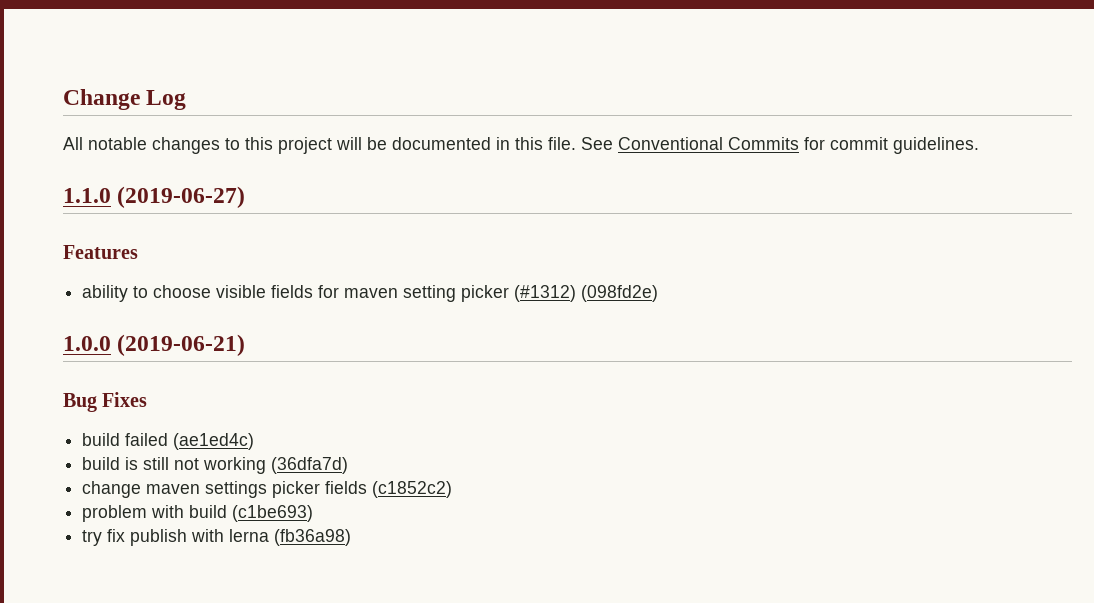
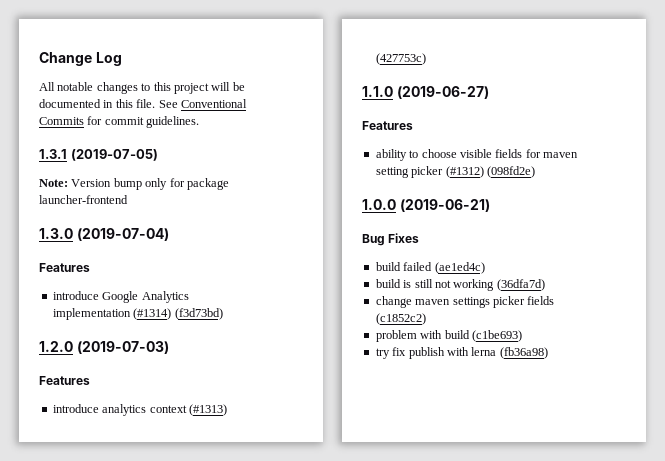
(979, 145) none -> [39,149,158,161] [39,178,229,190] [39,195,128,204] [39,228,169,241] [39,263,90,272] [52,291,189,303] [52,308,223,320] [39,341,169,354] [39,376,90,385] [52,404,227,416] [375,53,426,65] // 1.3.1 (2019-07-05) // Note: Version bump only for package launcher-frontend // 1.3.0 (2019-07-04) // Features // introduce Google Analytics implementation (#1314) (f3d73bd) // 1.2.0 (2019-07-03) // Features // introduce analytics context (#1313) (427753c)

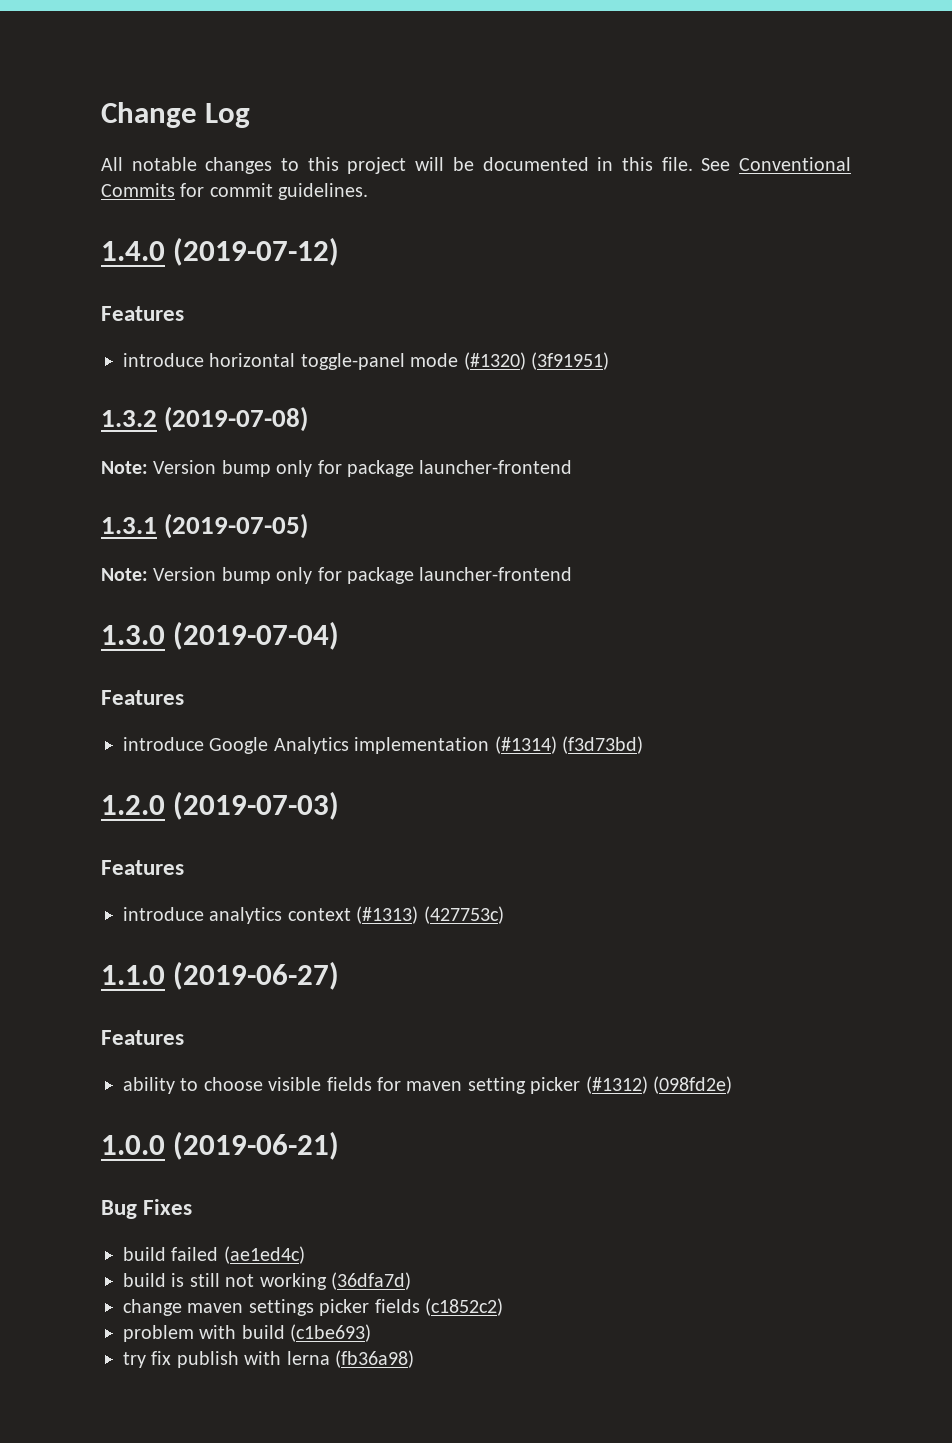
(200, 122) none -> [101,237,340,266] [101,306,184,321] [123,352,609,370] [101,406,309,432] [101,460,573,477] // 1.4.0 (2019-07-12) // Features // introduce horizontal toggle-panel mode (#1320) (3f91951) // 1.3.2 (2019-07-08) // Note: Version bump only for package launcher-frontend

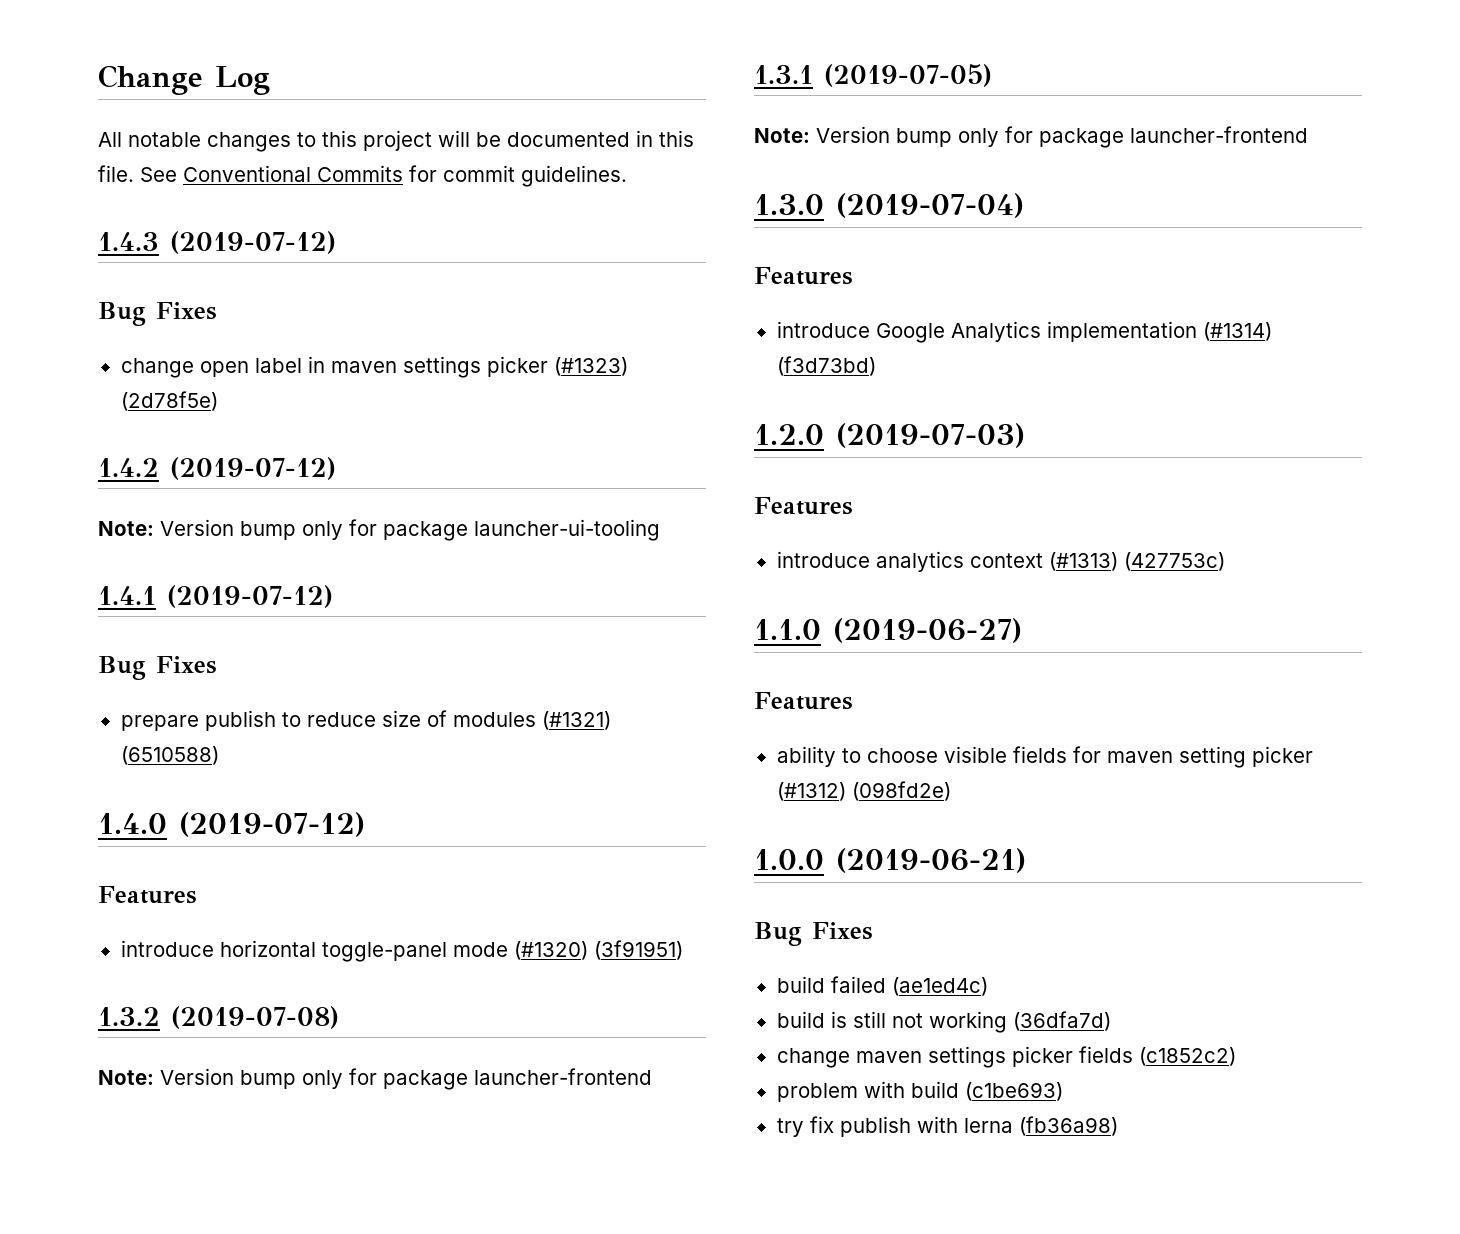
(369, 191) none -> [98,231,336,254] [98,302,217,326] [120,356,628,378] [120,391,218,411] [98,457,336,480] [98,519,660,541] [98,585,333,608] [98,656,217,680] [120,710,611,731] [120,746,219,765] // 1.4.3 (2019-07-12) // Bug Fixes // change open label in maven settings picker (#1323) (2d78f5e) // 1.4.2 (2019-07-12) // Note: Version bump only for package launcher-ui-tooling // 1.4.1 (2019-07-12) // Bug Fixes // prepare publish to reduce size of modules (#1321) (6510588)

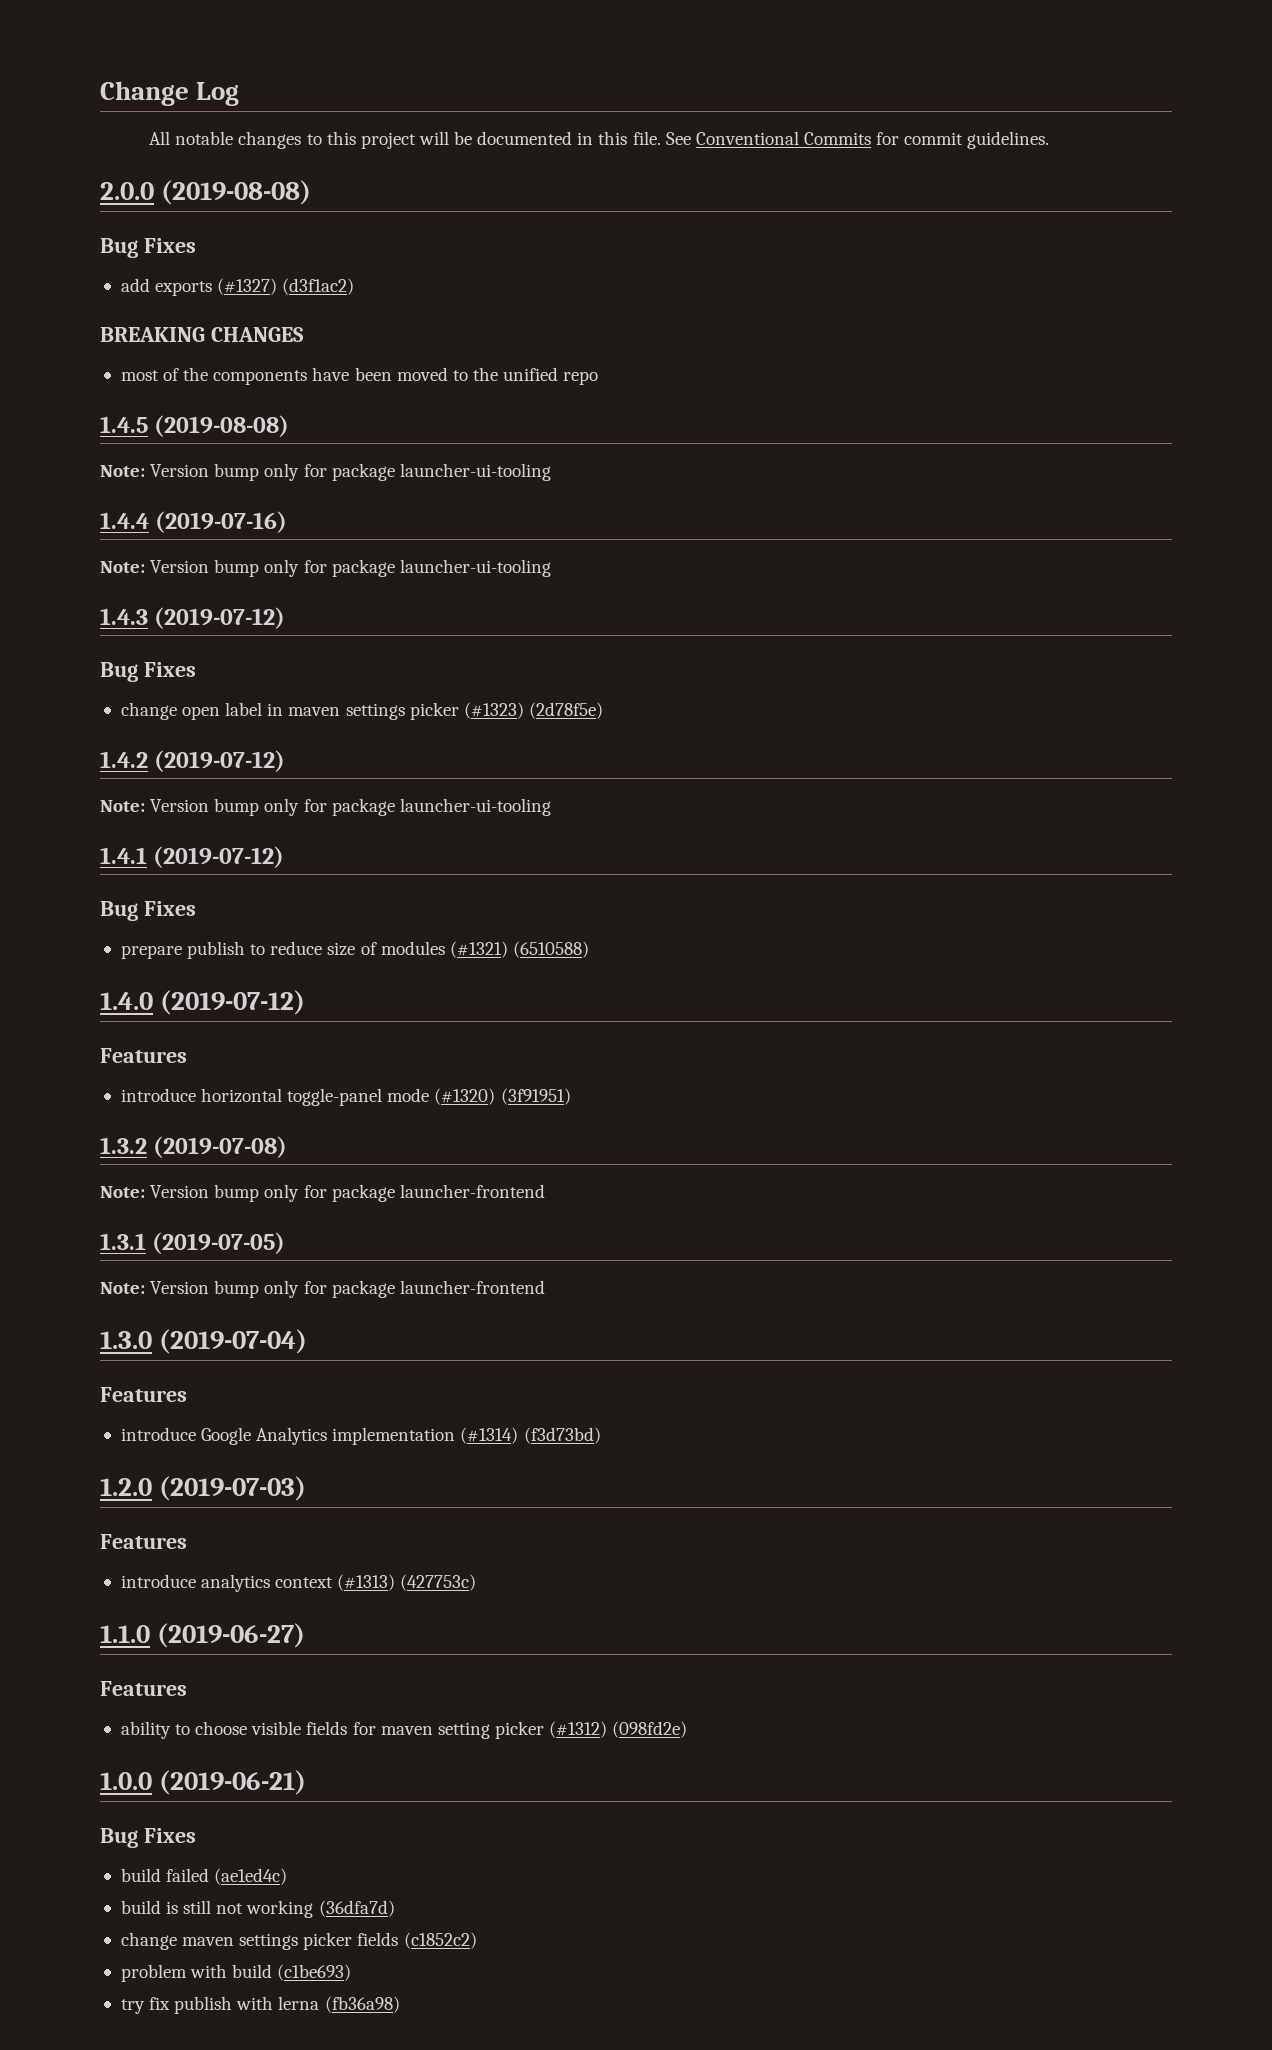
(627, 176) none -> [100,180,312,205] [100,238,196,258] [120,278,355,296] [100,327,304,342] [120,367,599,385] [100,415,290,437] [100,463,551,481] [100,511,288,533] [100,559,551,577] // 2.0.0 (2019-08-08) // Bug Fixes // add exports (#1327) (d3f1ac2) // BREAKING CHANGES // most of the components have been moved to the unified repo // 1.4.5 (2019-08-08) // Note: Version bump only for package launcher-ui-tooling // 1.4.4 (2019-07-16) // Note: Version bump only for package launcher-ui-tooling

